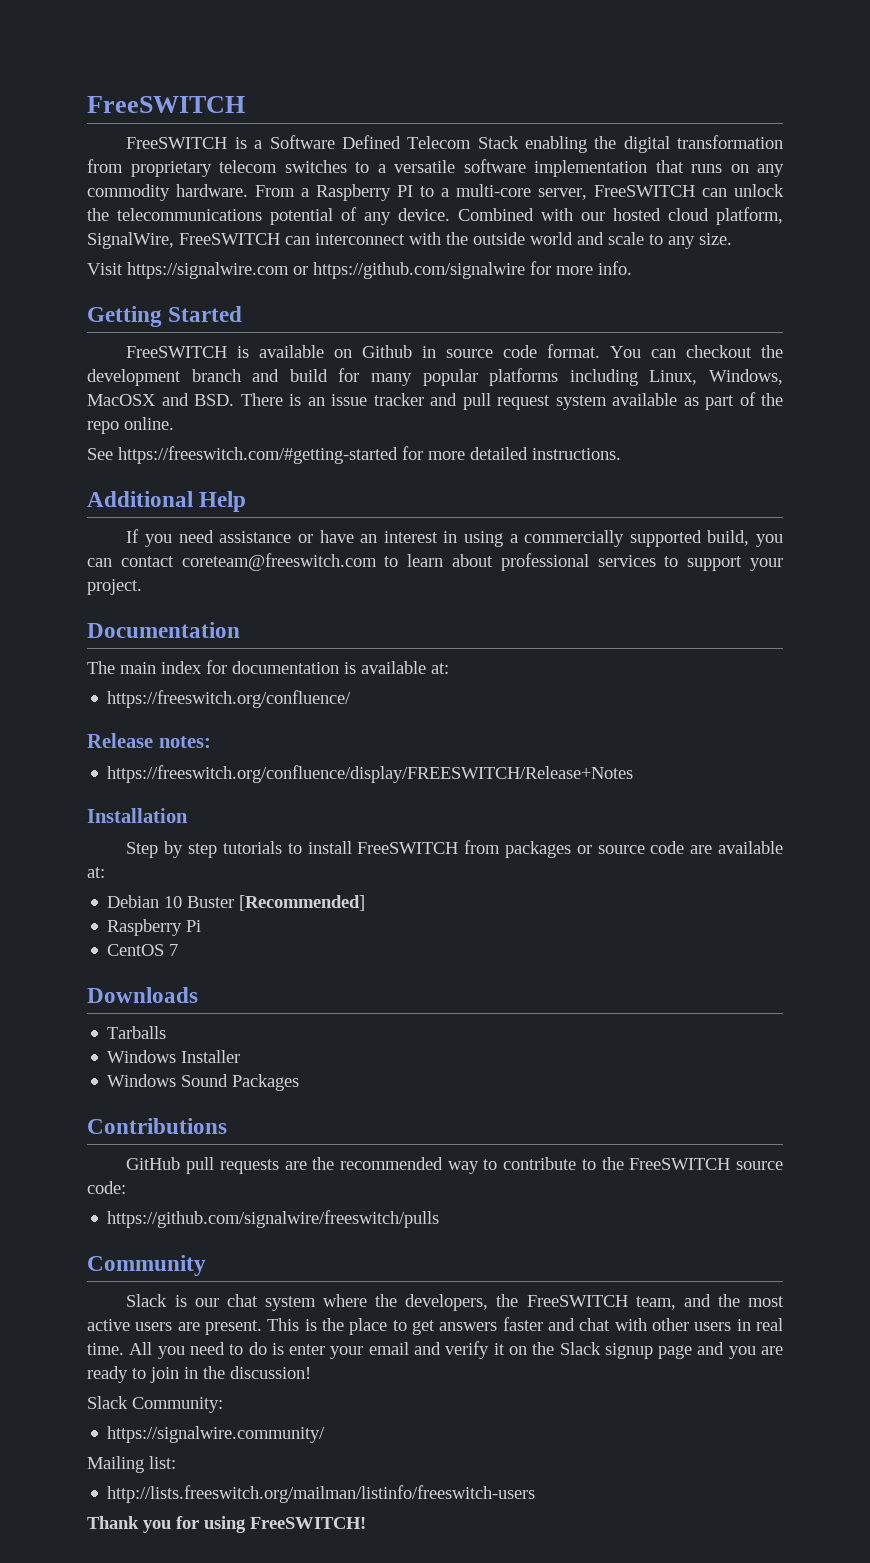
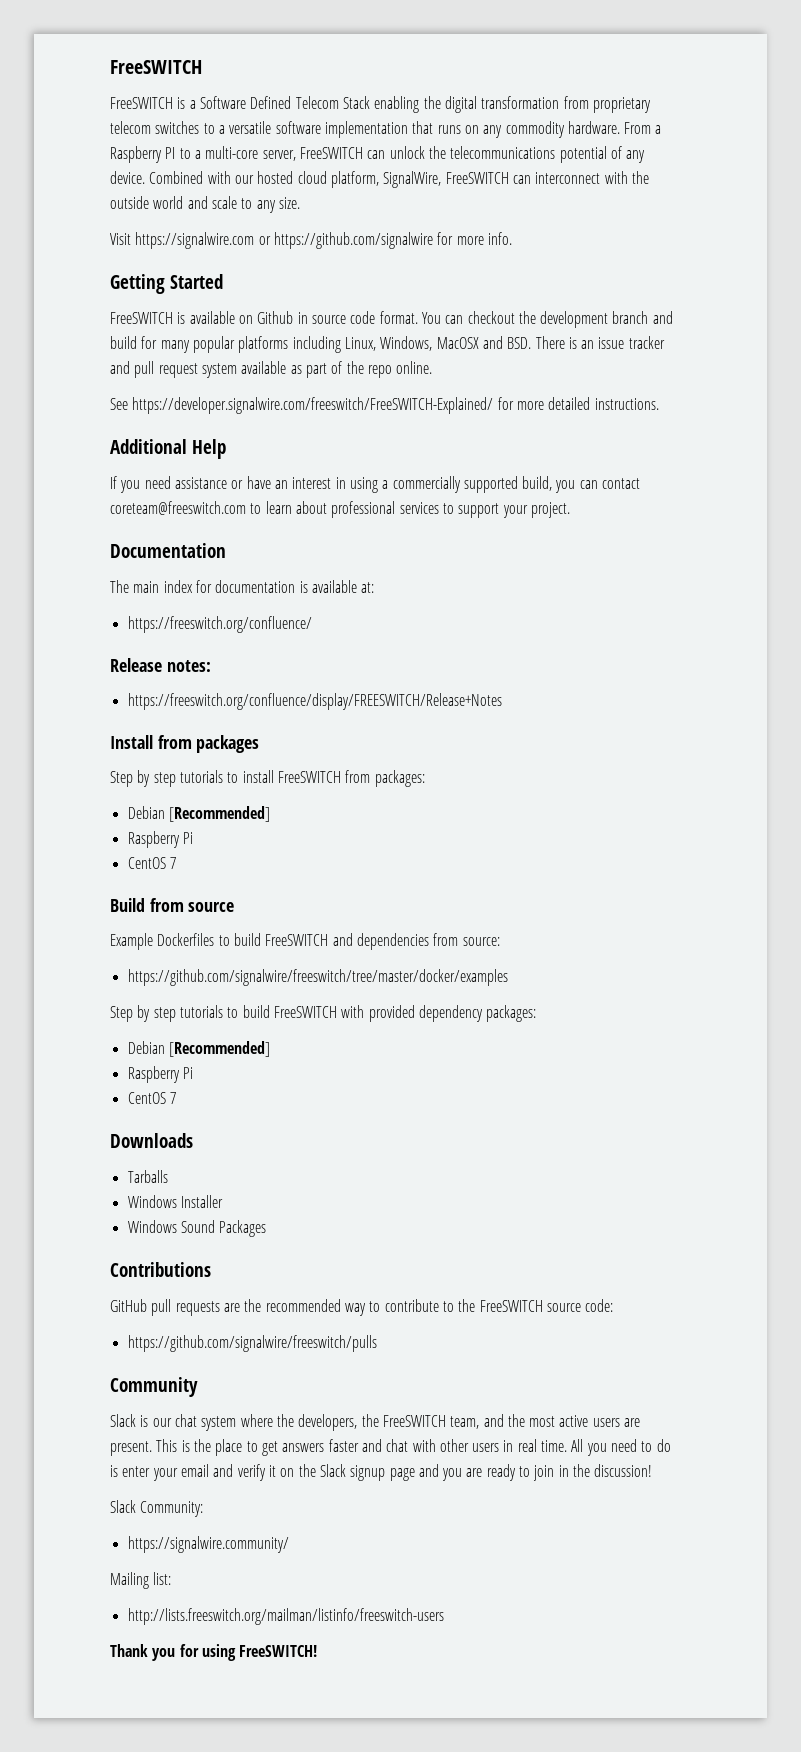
[118,446,398,464] https://freeswitch.com/#getting-started -> [132,397,494,414] https://developer.signalwire.com/freeswitch/FreeSWITCH-Explained/
[87,808,188,823] Installation -> [110,735,260,753] Install from packages
[504,841,784,858] [87,867,105,878] [107,895,235,908] packages or source code are available at: // Debian 10 Buster -> [374,770,425,787] [127,806,270,822] [127,831,193,848] [127,857,176,869] [110,898,235,912] [110,933,500,950] [127,969,508,986] [110,1005,537,1022] [127,1041,165,1054] packages: // Debian [Recommended] // Raspberry Pi // CentOS 7 // Build from source // Example Dockerfiles to build FreeSWITCH and dependencies from source: // https://github.com/signalwire/freeswitch/tree/master/docker/examples // Step by step tutorials to build FreeSWITCH with provided dependency packages: // Debian

